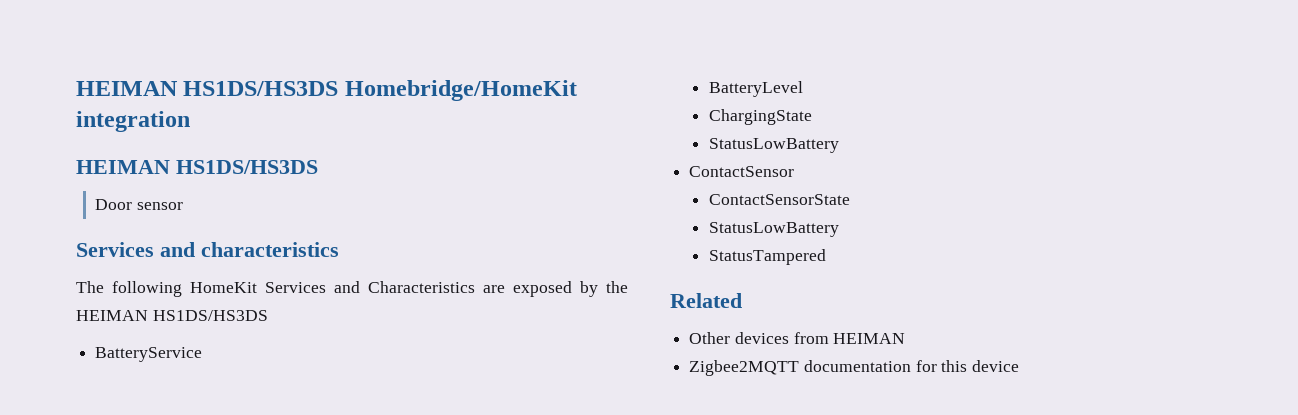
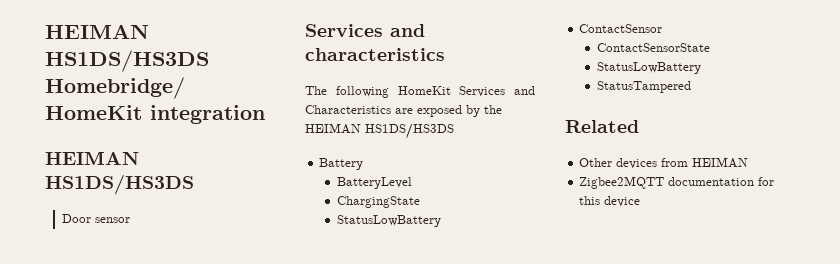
[95,347,203,362] BatteryService -> [319,158,364,170] Battery

